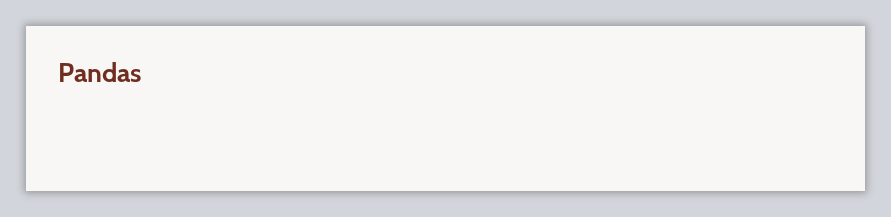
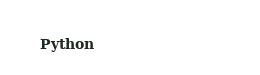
[58,62,141,82] Pandas -> [40,38,94,52] Python

